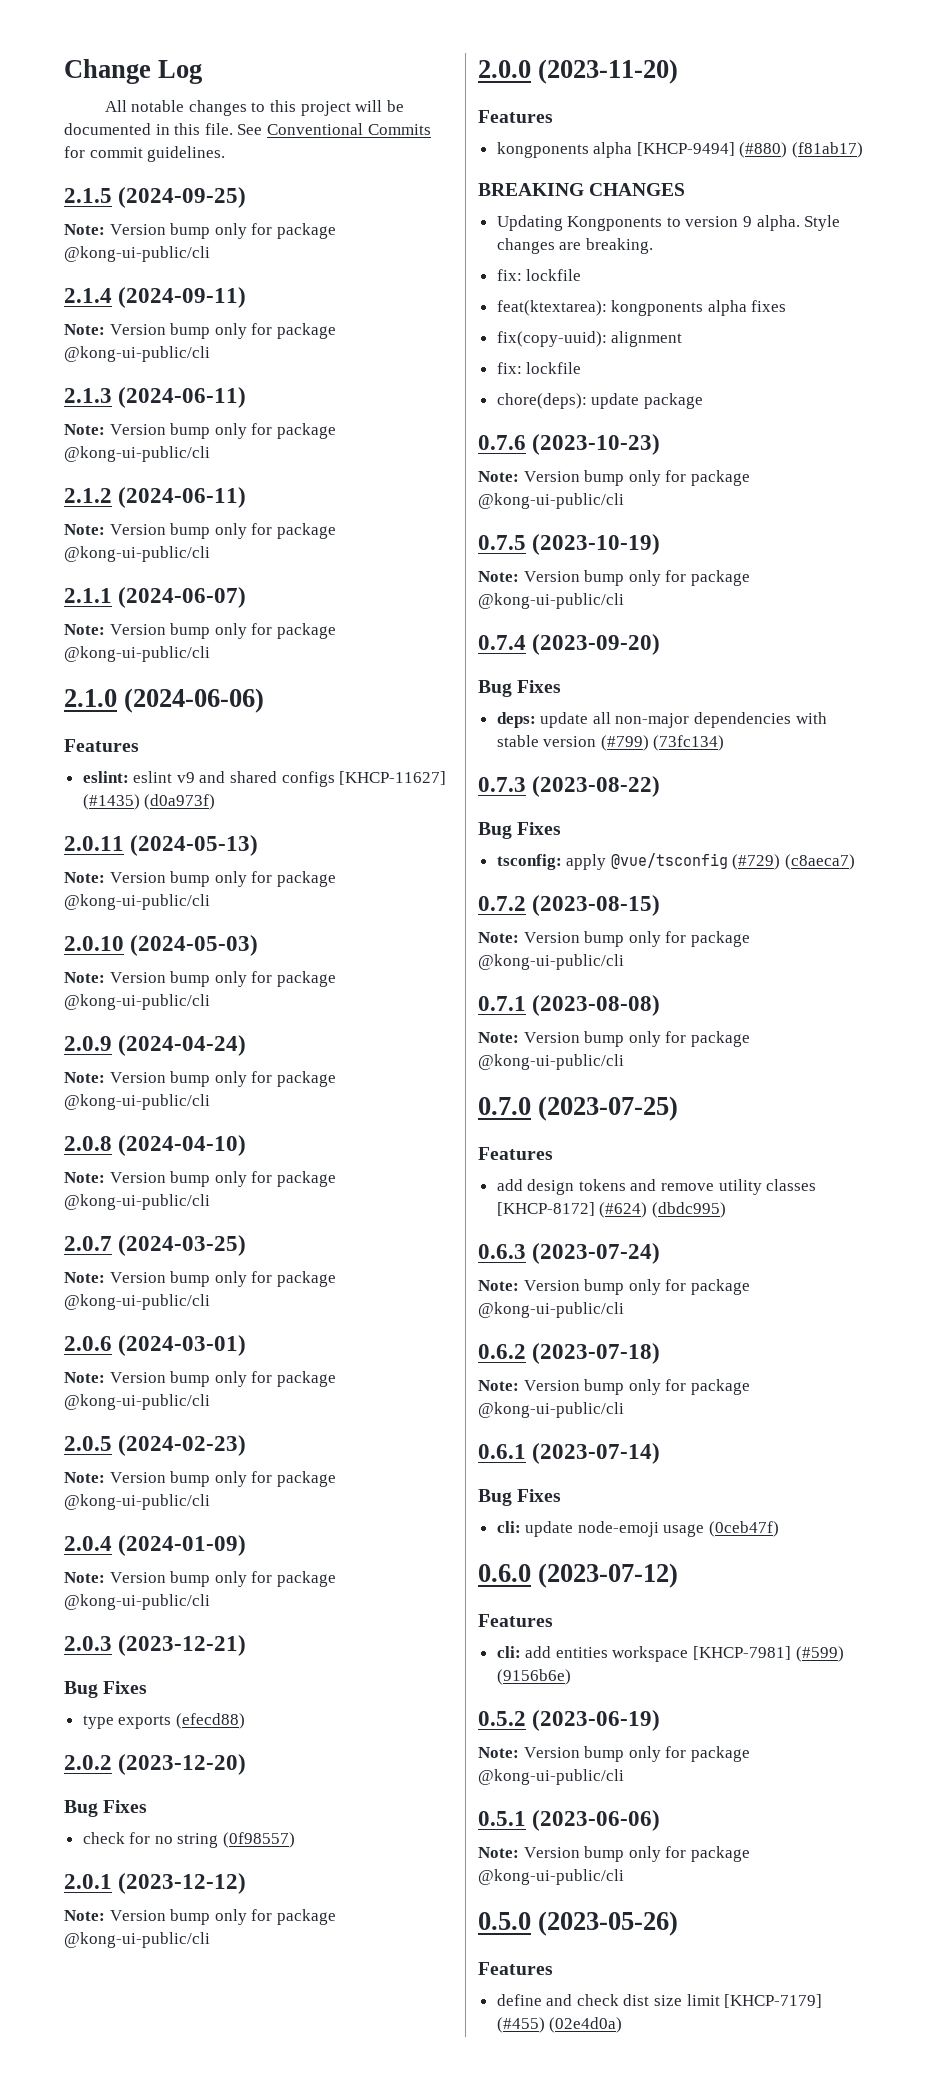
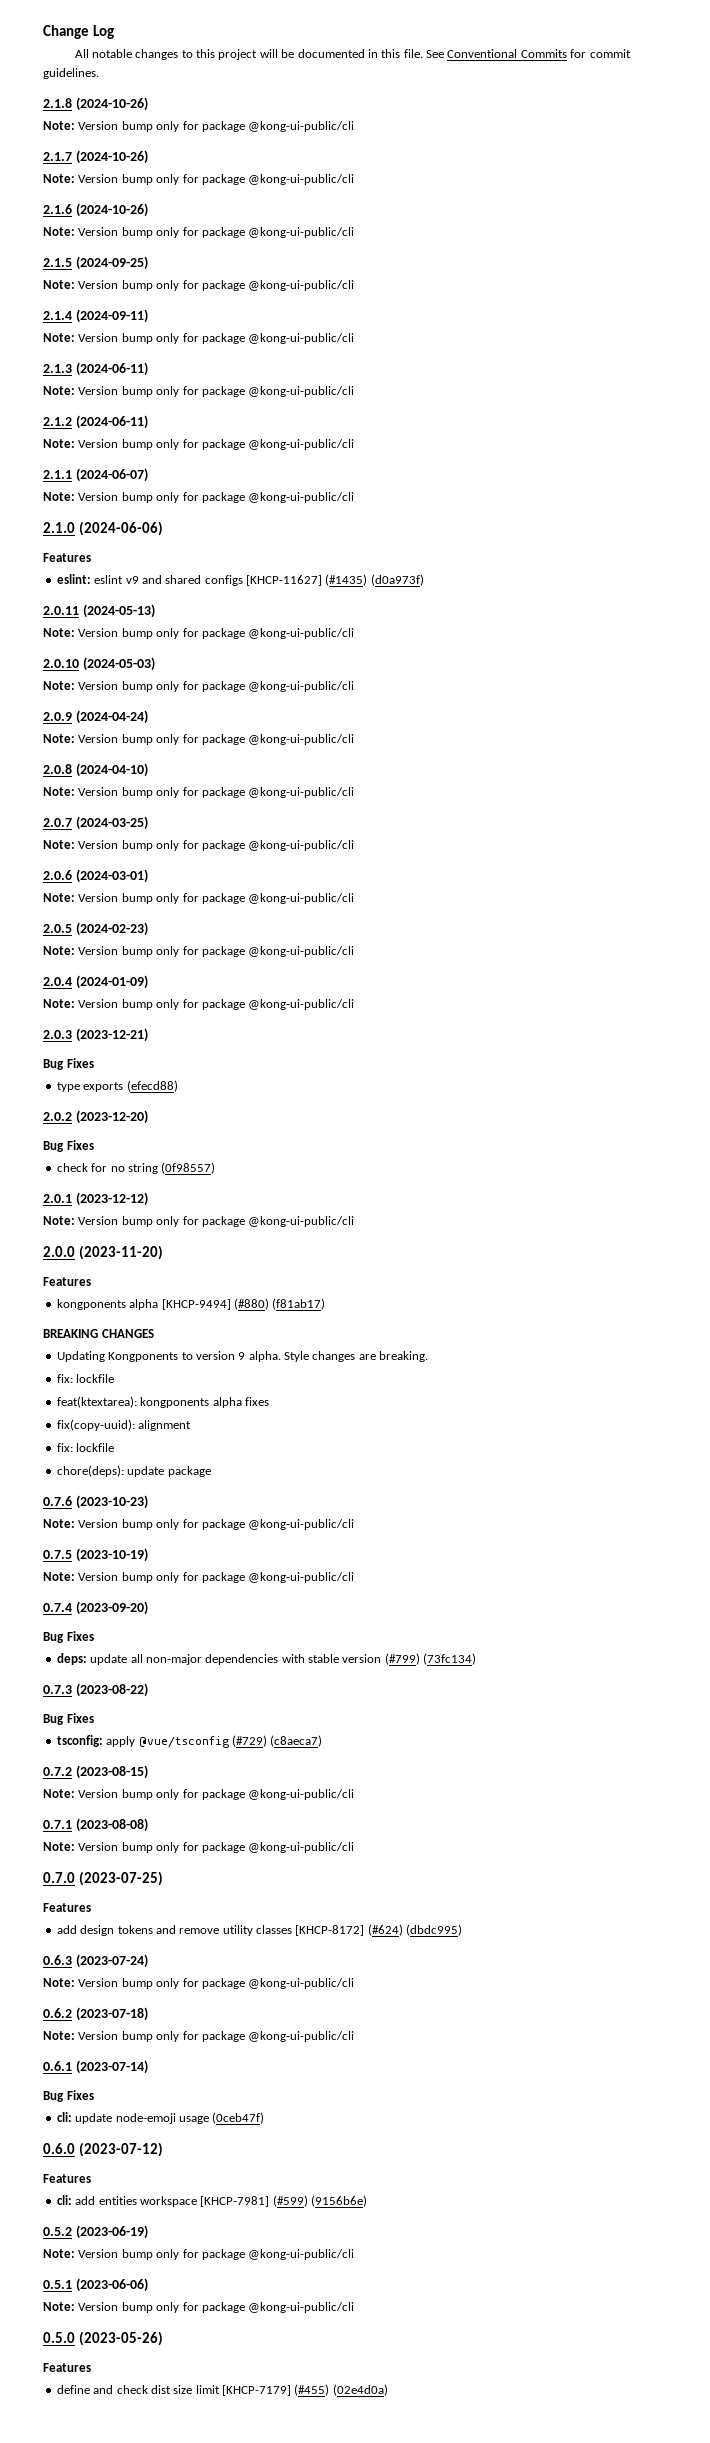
(226, 154) none -> [43,97,148,111] [43,121,355,132] [43,150,148,164] [43,174,355,185] [43,203,148,217] [43,227,355,238] // 2.1.8 (2024-10-26) // Note: Version bump only for package @kong-ui-public/cli // 2.1.7 (2024-10-26) // Note: Version bump only for package @kong-ui-public/cli // 2.1.6 (2024-10-26) // Note: Version bump only for package @kong-ui-public/cli

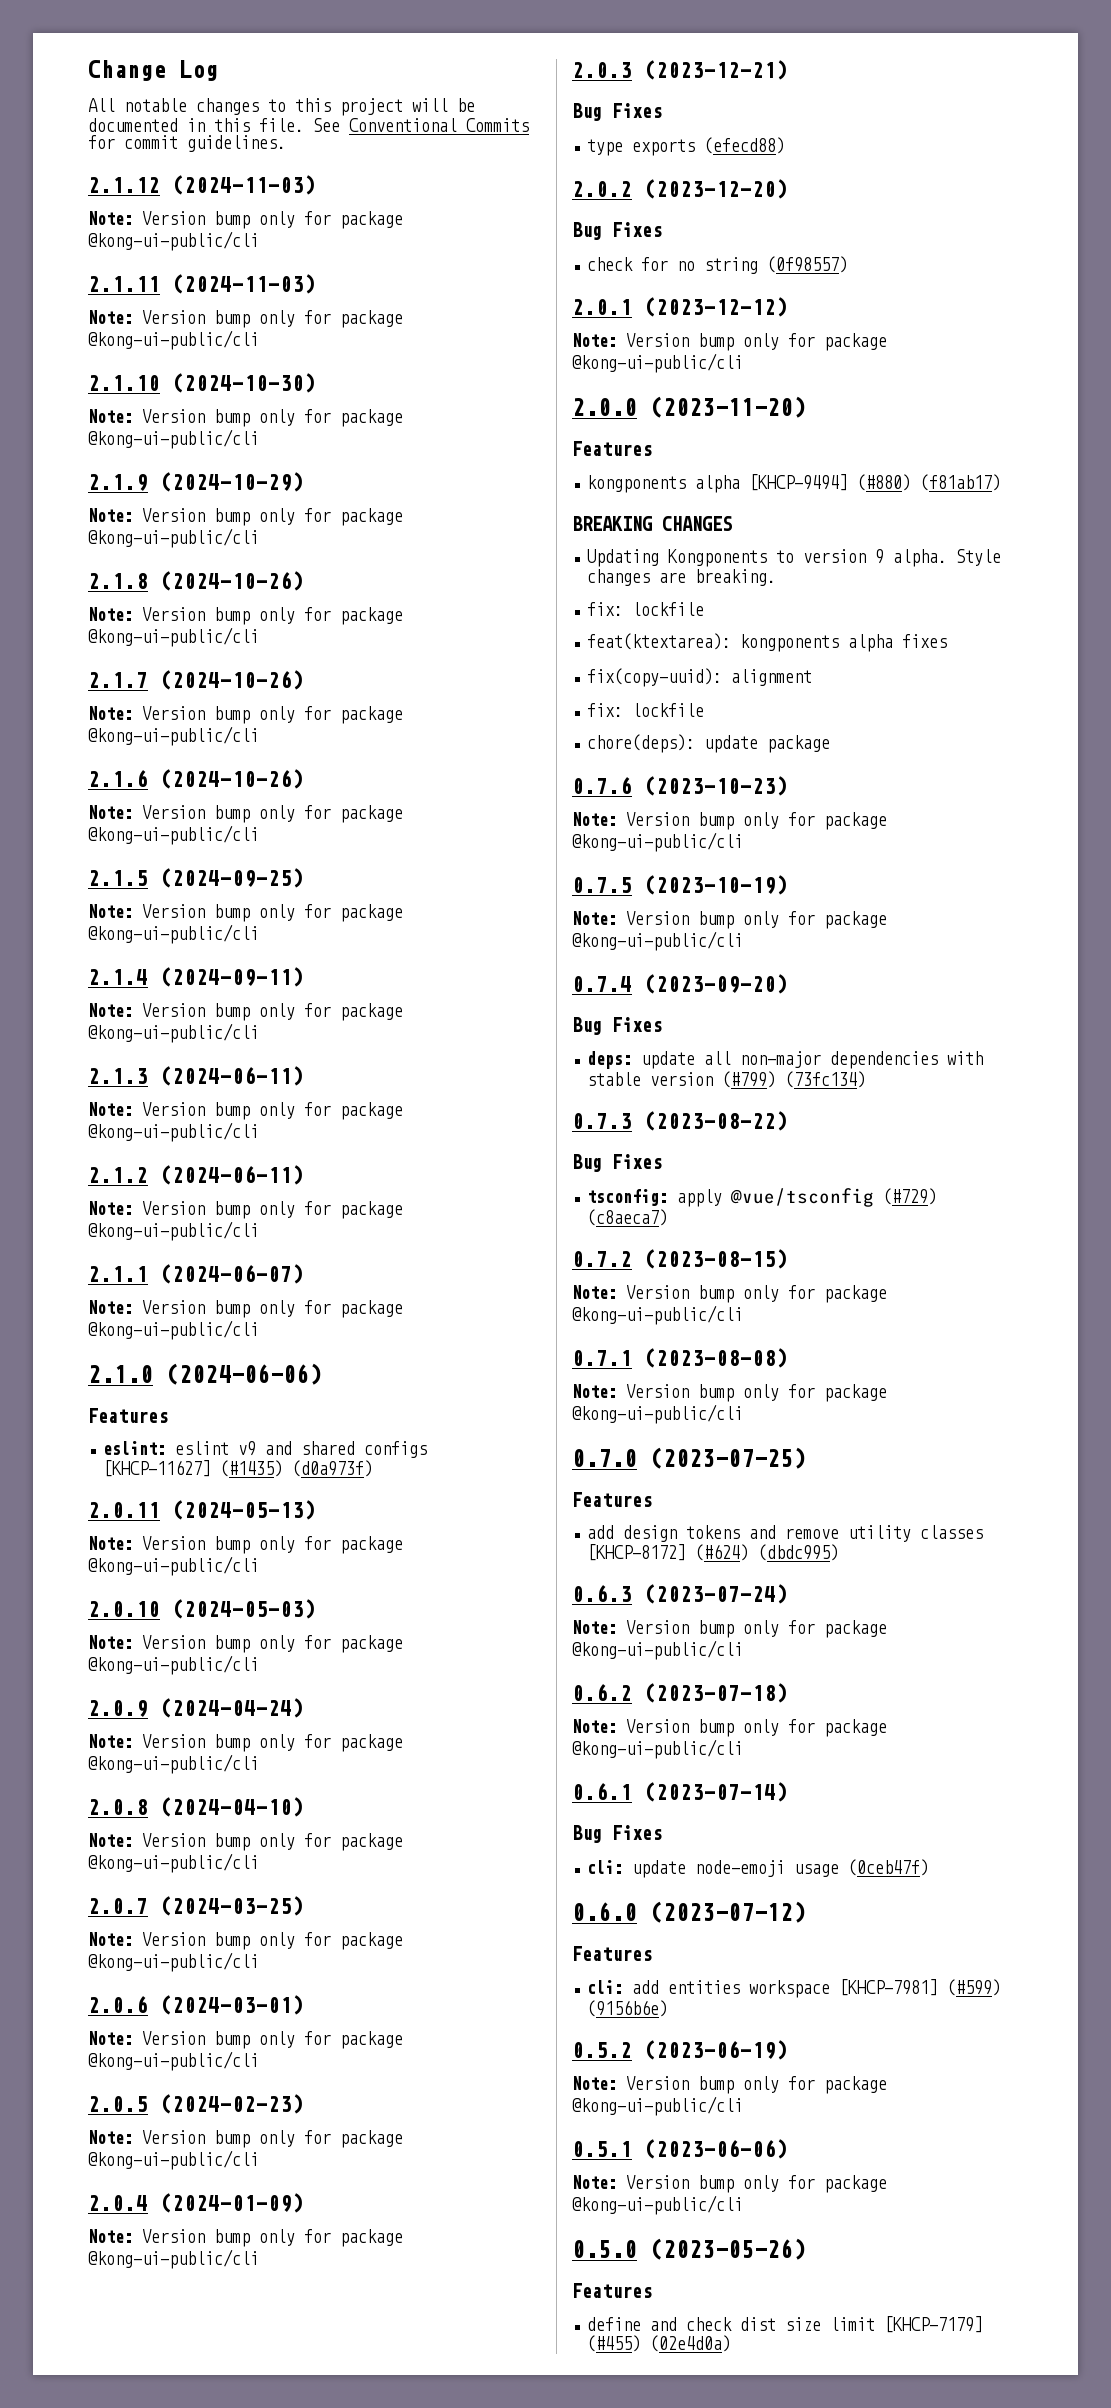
(99, 73) none -> [88,175,316,195] [88,211,403,229] [88,231,259,251] [88,274,316,294] [88,310,403,328] [88,330,259,350] [88,373,316,393] [88,409,403,427] [88,429,259,449] [88,472,304,492] [88,508,403,526] [88,528,259,548] // 2.1.12 (2024-11-03) // Note: Version bump only for package @kong-ui-public/cli // 2.1.11 (2024-11-03) // Note: Version bump only for package @kong-ui-public/cli // 2.1.10 (2024-10-30) // Note: Version bump only for package @kong-ui-public/cli // 2.1.9 (2024-10-29) // Note: Version bump only for package @kong-ui-public/cli

